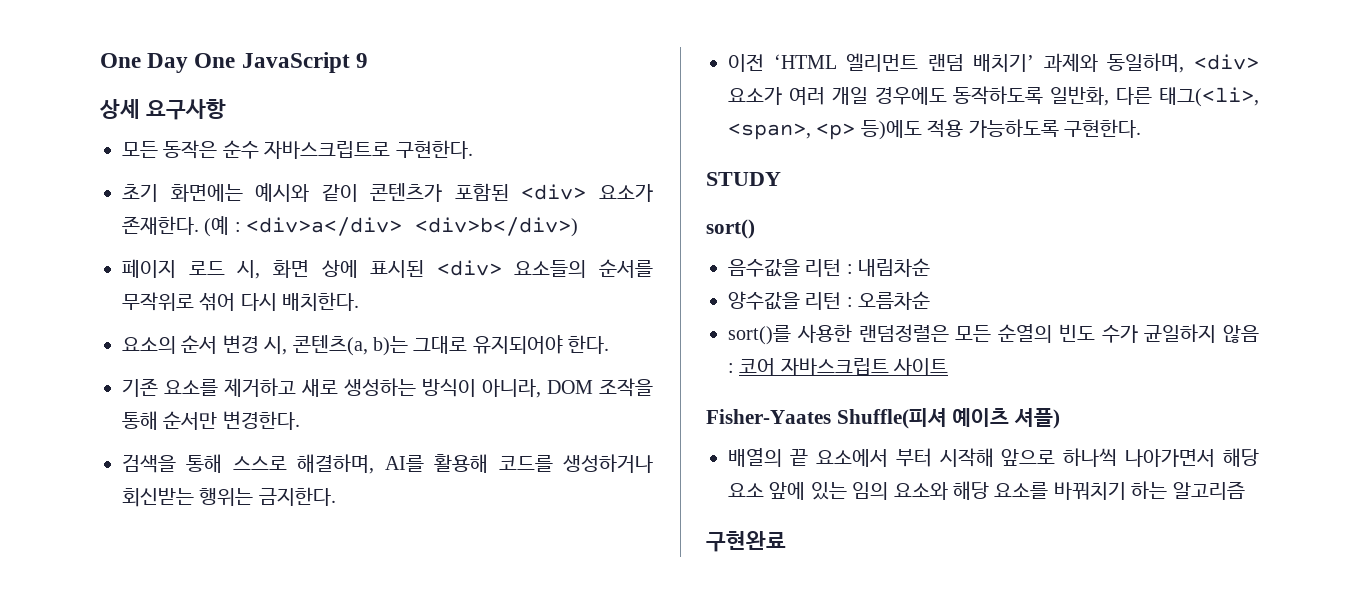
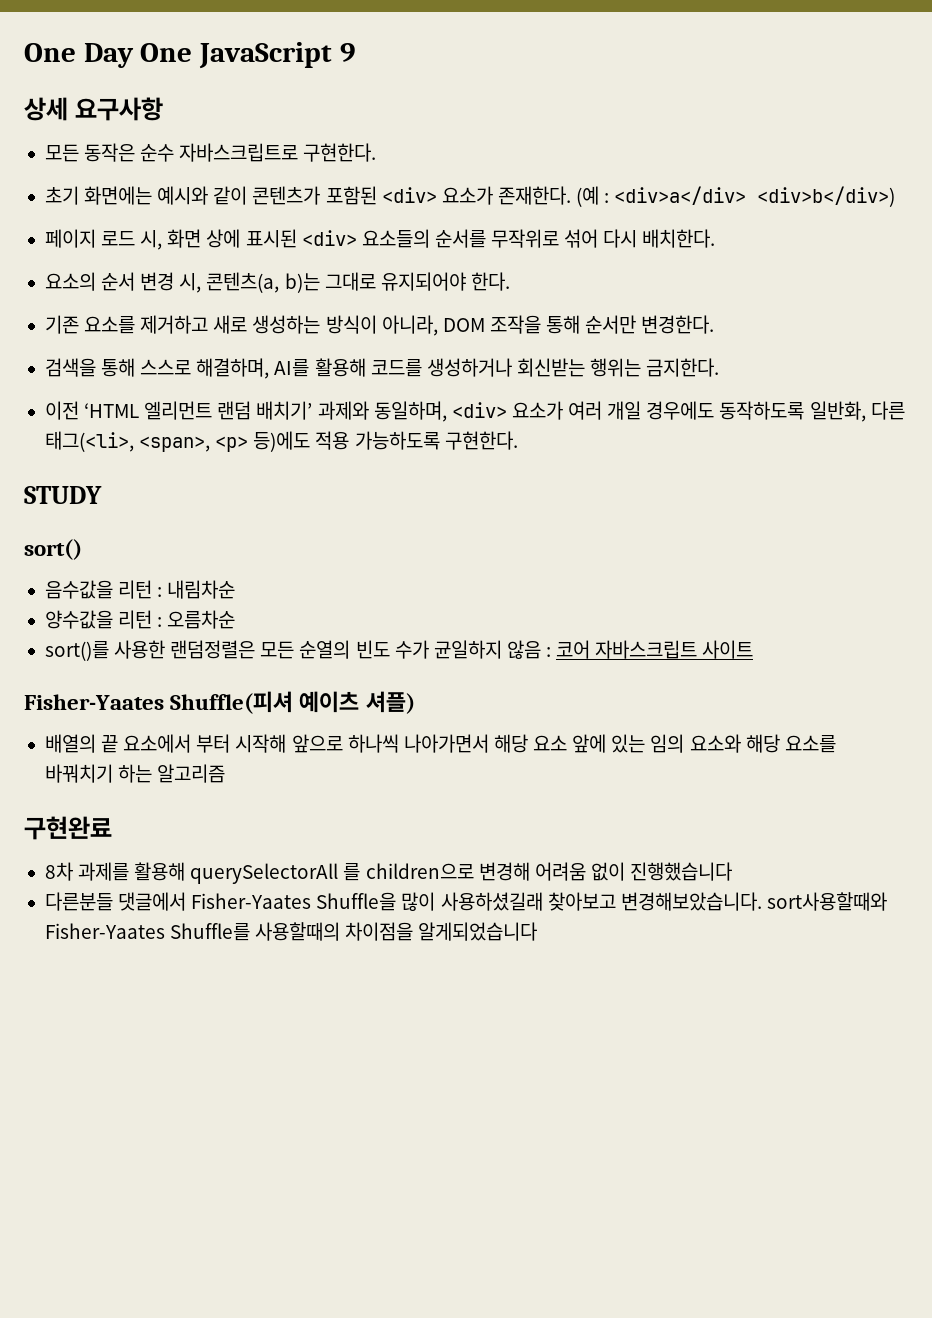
(786, 541) none -> [44,862,733,884] [44,892,887,911] [44,922,538,941] // 8차 과제를 활용해 querySelectorAll 를 children으로 변경해 어려움 없이 진행했습니다 // 다른분들 댓글에서 Fisher-Yaates Shuffle을 많이 사용하셨길래 찾아보고 변경해보았습니다. sort사용할때와 Fisher-Yaates Shuffle를 사용할때의 차이점을 알게되었습니다

